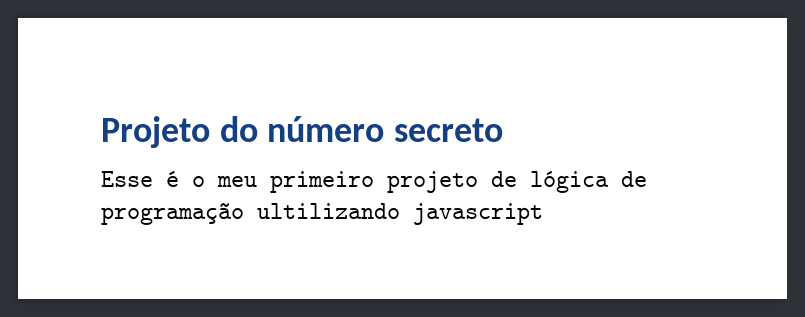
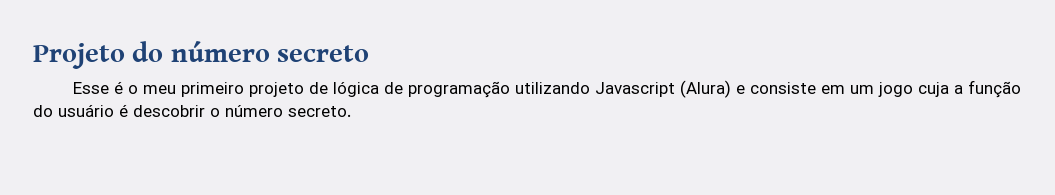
[257,203,543,225] ultilizando javascript -> [514,80,1021,98] [33,104,351,117] utilizando Javascript (Alura) e consiste em um jogo cuja a função do usuário é descobrir o número secreto.

